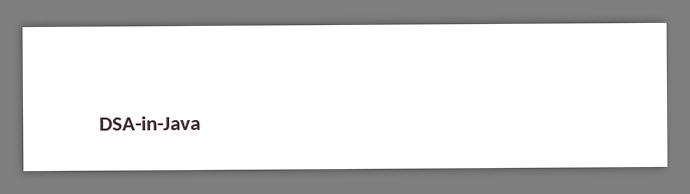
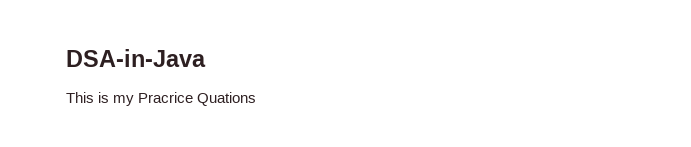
(201, 123) none -> [66,92,257,106] // This is my Pracrice Quations

